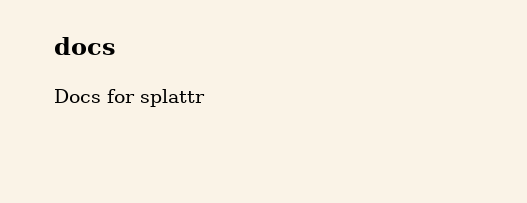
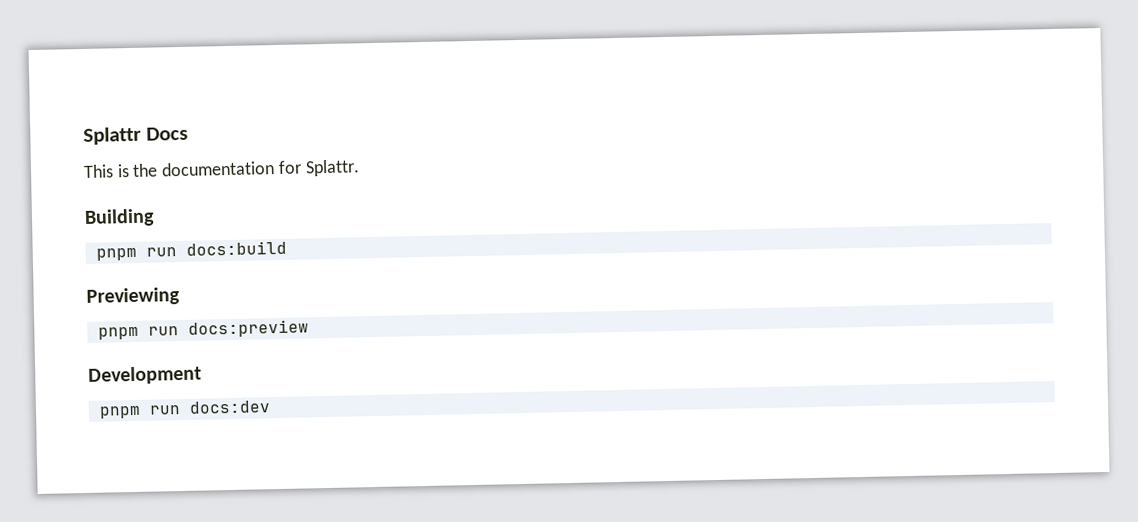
[54,37,116,55] [54,89,205,107] docs // Docs for splattr -> [83,126,188,145] [83,159,360,178] [84,208,155,227] [95,240,287,261] [86,287,180,306] [97,319,309,340] [88,365,202,385] [98,400,271,419] Splattr Docs // This is the documentation for Splattr. // Building // pnpm run docs:build // Previewing // pnpm run docs:preview // Development // pnpm run docs:dev

